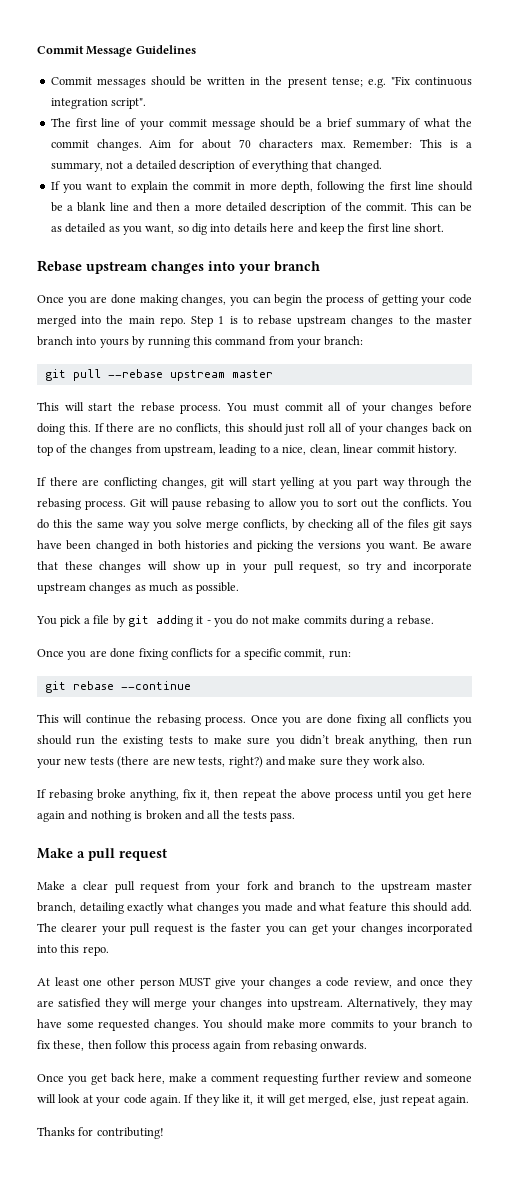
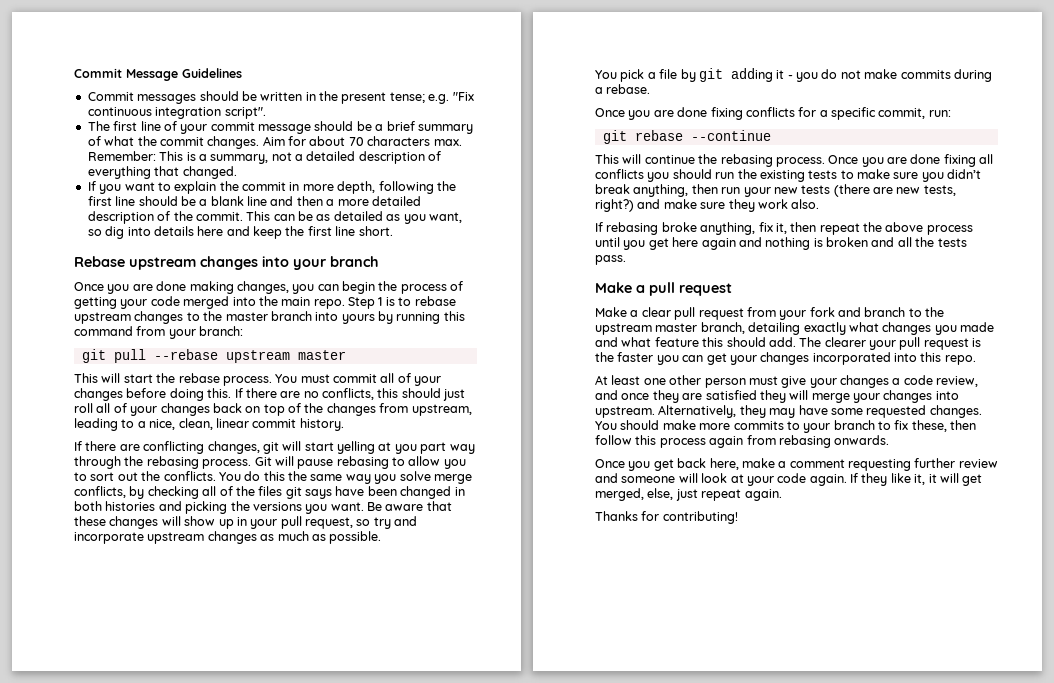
[179,977,212,986] MUST -> [748,376,778,385] must

